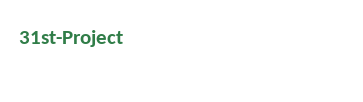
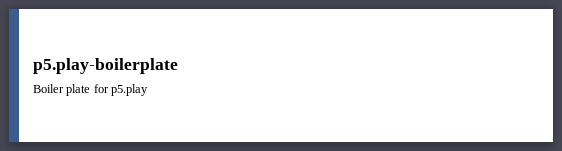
[19,30,123,47] 31st-Project -> [33,58,178,74] [33,84,149,96] p5.play-boilerplate // Boiler plate for p5.play

